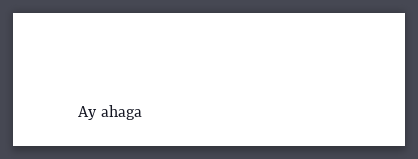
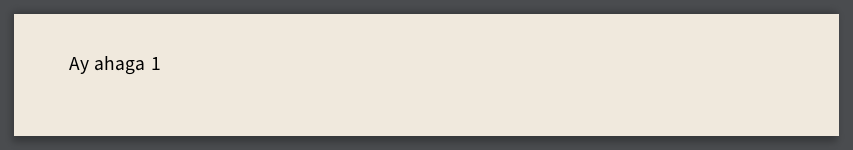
(142, 112) none -> [150,57,161,70] 1

